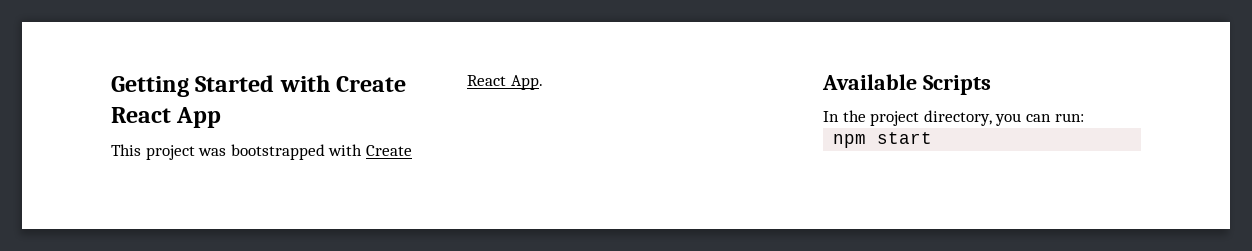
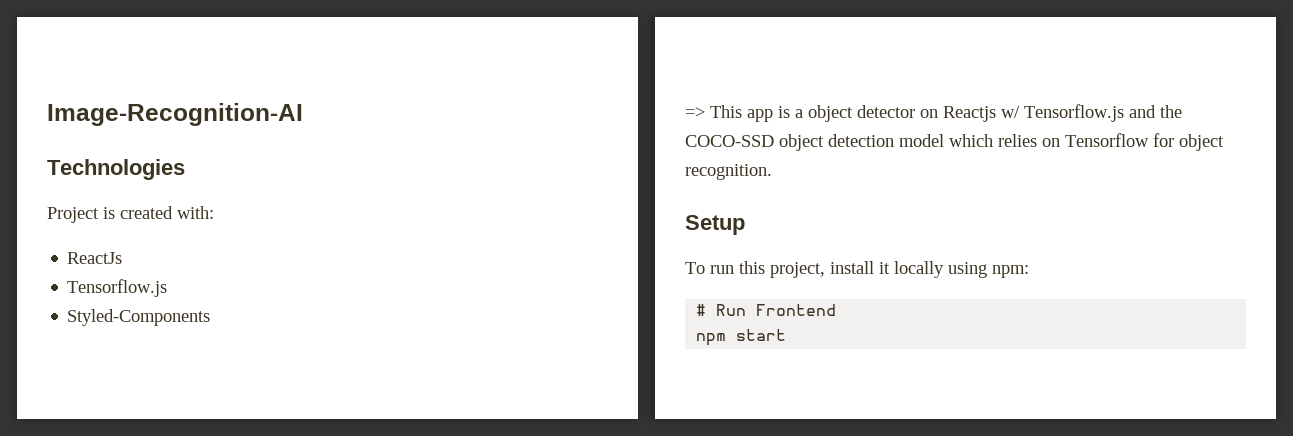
[111,75,407,97] [111,107,222,128] [111,144,412,160] [467,75,543,90] [822,74,991,95] [823,110,1084,126] Getting Started with Create React App // This project was bootstrapped with Create React App. // Available Scripts // In the project directory, you can run: -> [47,103,303,126] [47,159,185,180] [47,206,214,223] [67,252,123,264] [67,279,168,297] [67,309,211,326] [685,104,1182,122] [685,133,1224,151] [685,164,772,180] [685,215,745,235] [685,261,1029,278] [696,304,837,316] Image-Recognition-AI // Technologies // Project is created with: // ReactJs // Tensorflow.js // Styled-Components // => This app is a object detector on Reactjs w/ Tensorflow.js and the COCO-SSD object detection model which relies on Tensorflow for object recognition. // Setup // To run this project, install it locally using npm: // # Run Frontend

